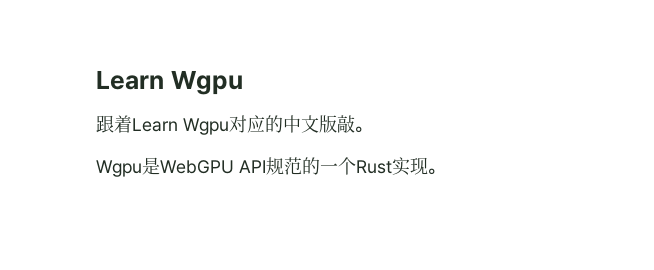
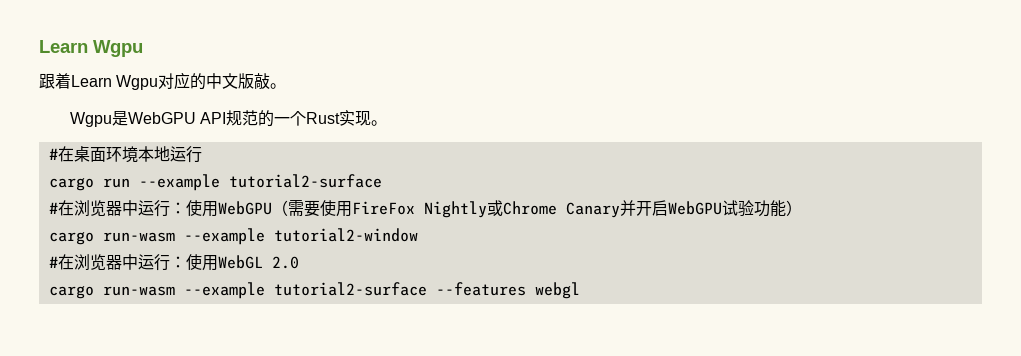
(445, 171) none -> [48,146,202,163] [48,174,382,191] [48,200,802,218] [48,228,418,245] [48,254,299,271] [48,282,580,299] // #在桌面环境本地运行 // cargo run --example tutorial2-surface // #在浏览器中运行：使用WebGPU（需要使用FireFox Nightly或Chrome Canary并开启WebGPU试验功能） // cargo run-wasm --example tutorial2-window // #在浏览器中运行：使用WebGL 2.0 // cargo run-wasm --example tutorial2-surface --features webgl

